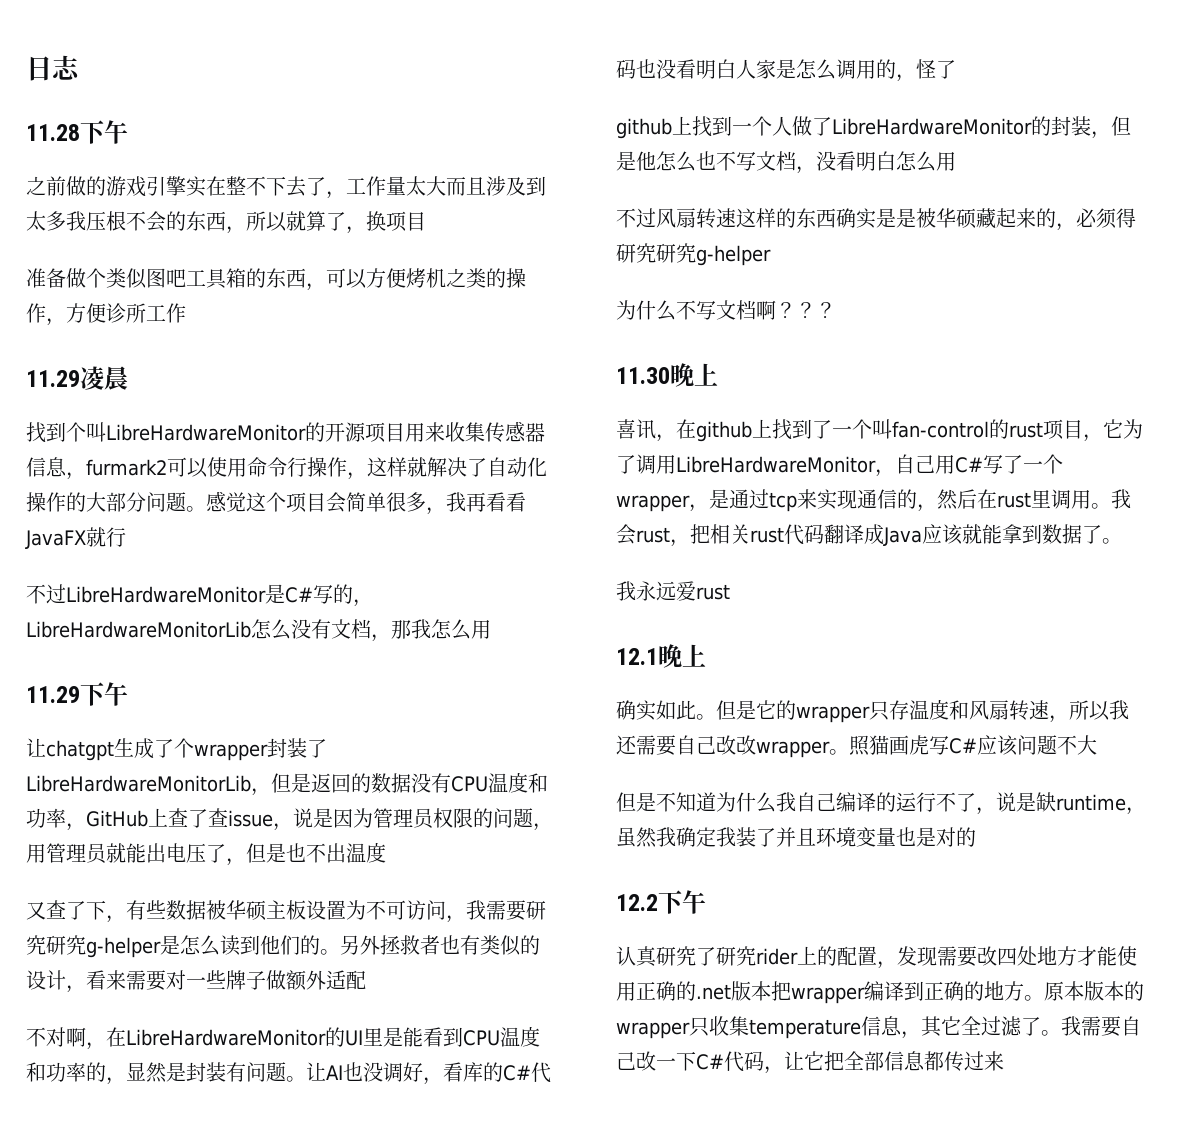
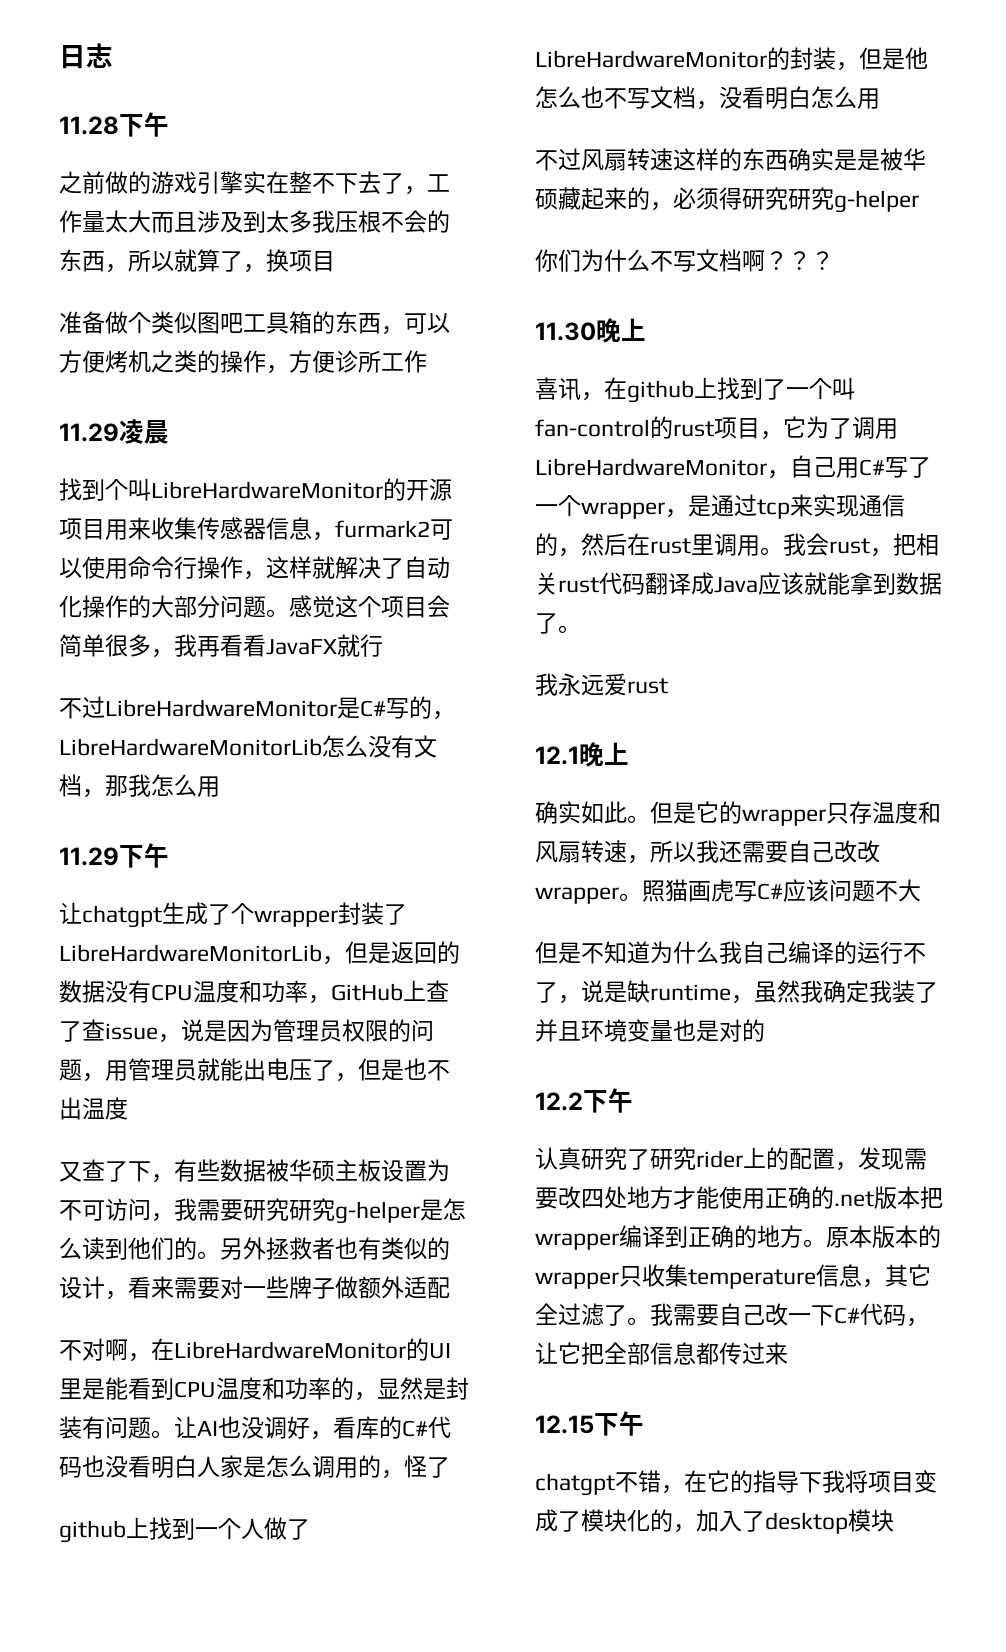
(771, 255) none -> [535,249,581,272] 你们
(1004, 1061) none -> [535,1411,644,1436] [535,1470,937,1496] [535,1509,894,1534] // 12.15下午 // chatgpt不错，在它的指导下我将项目变成了模块化的，加入了desktop模块

